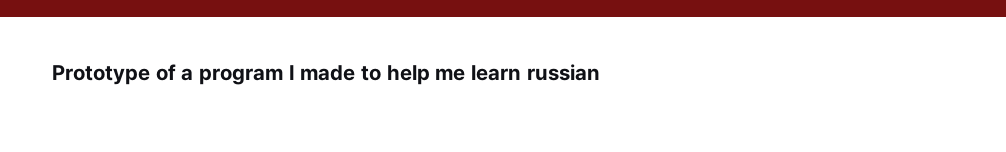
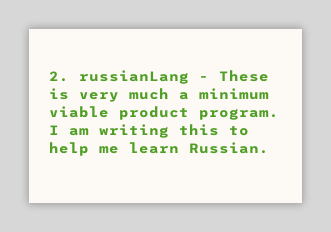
[52,64,356,85] Prototype of a program I made -> [49,70,269,84] [49,88,269,102] [49,106,279,120] [49,124,219,138] 2. russianLang - These is very much a minimum viable product program. I am writing this
[526,64,600,81] russian -> [189,142,269,154] Russian.

